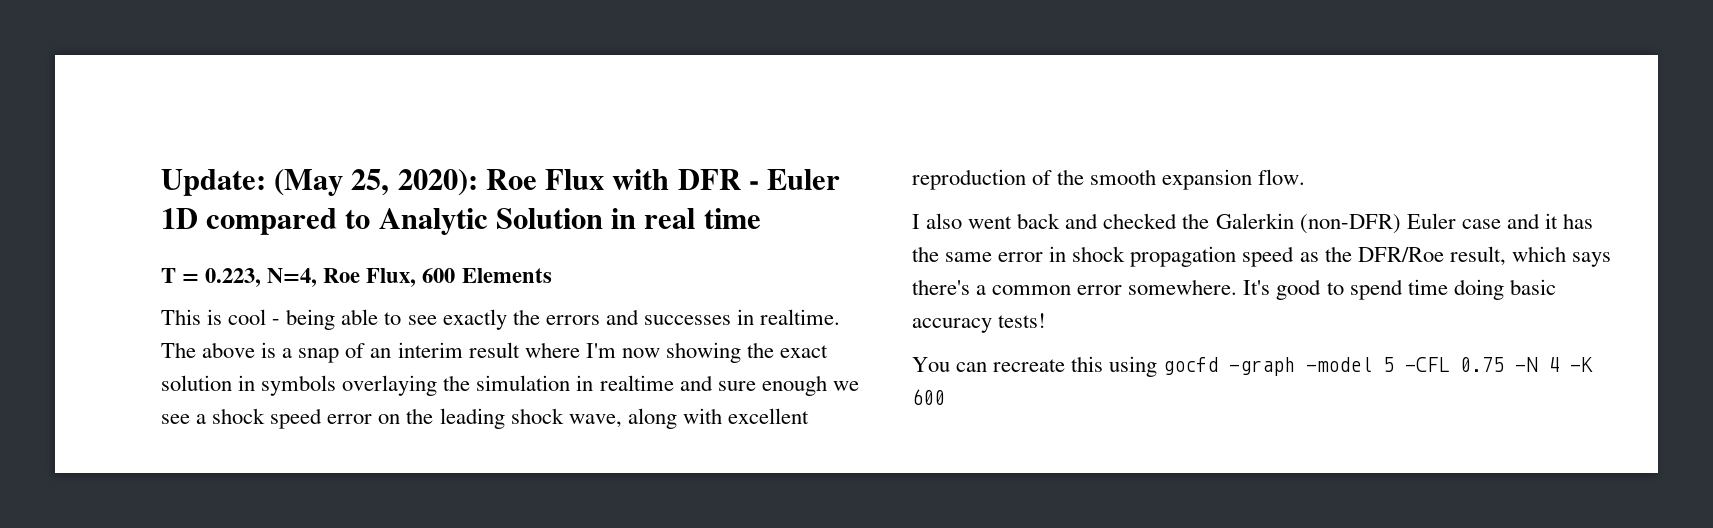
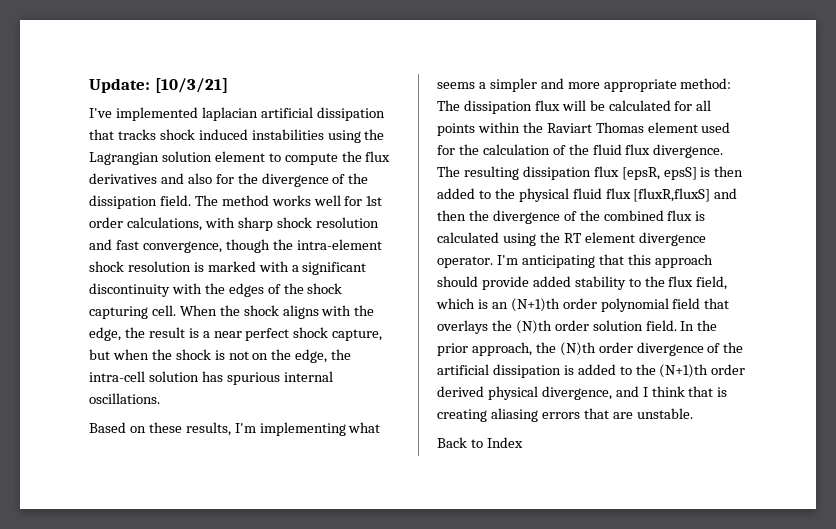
[274,169,841,196] [161,208,761,235] [161,268,552,287] [161,309,841,330] [161,342,829,363] [161,375,859,396] [161,408,809,429] [912,169,1306,190] [912,213,1593,234] [912,246,1611,267] [912,279,1556,300] [912,313,1047,333] [912,356,1594,377] [912,389,945,405] (May 25, 2020): Roe Flux with DFR - Euler 1D compared to Analytic Solution in real time // T = 0.223, N=4, Roe Flux, 600 Elements // This is cool - being able to see exactly the errors and successes in realtime. The above is a snap of an interim result where I'm now showing the exact solution in symbols overlaying the simulation in realtime and sure enough we see a shock speed error on the leading shock wave, along with excellent reproduction of the smooth expansion flow. // I also went back and checked the Galerkin (non-DFR) Euler case and it has the same error in shock propagation speed as the DFR/Roe result, which says there's a common error somewhere. It's good to spend time doing basic accuracy tests! // You can recreate this using gocfd -graph -model 5 -CFL 0.75 -N 4 -K 600 -> [154,78,228,93] [89,107,385,121] [89,129,385,143] [89,151,391,165] [89,173,369,187] [89,195,383,209] [89,217,379,231] [89,239,382,253] [89,261,367,275] [89,283,343,297] [89,305,375,319] [89,327,383,341] [89,349,352,363] [89,371,333,385] [89,393,160,404] [89,422,381,436] [437,78,732,92] [437,100,712,114] [437,122,731,136] [437,144,724,158] [437,166,744,180] [437,188,738,202] [437,210,706,224] [437,232,706,246] [437,254,713,268] [437,276,728,290] [436,298,730,312] [437,320,718,334] [437,342,744,356] [437,364,746,378] [437,386,728,400] [437,408,693,422] [437,437,523,448] [10/3/21] // I've implemented laplacian artificial dissipation that tracks shock induced instabilities using the Lagrangian solution element to compute the flux derivatives and also for the divergence of the dissipation field. The method works well for 1st order calculations, with sharp shock resolution and fast convergence, though the intra-element shock resolution is marked with a significant discontinuity with the edges of the shock capturing cell. When the shock aligns with the edge, the result is a near perfect shock capture, but when the shock is not on the edge, the intra-cell solution has spurious internal oscillations. // Based on these results, I'm implementing what seems a simpler and more appropriate method: The dissipation flux will be calculated for all points within the Raviart Thomas element used for the calculation of the fluid flux divergence. The resulting dissipation flux [epsR, epsS] is then added to the physical fluid flux [fluxR,fluxS] and then the divergence of the combined flux is calculated using the RT element divergence operator. I'm anticipating that this approach should provide added stability to the flux field, which is an (N+1)th order polynomial field that overlays the (N)th order solution field. In the prior approach, the (N)th order divergence of the artificial dissipation is added to the (N+1)th order derived physical divergence, and I think that is creating aliasing errors that are unstable. // Back to Index

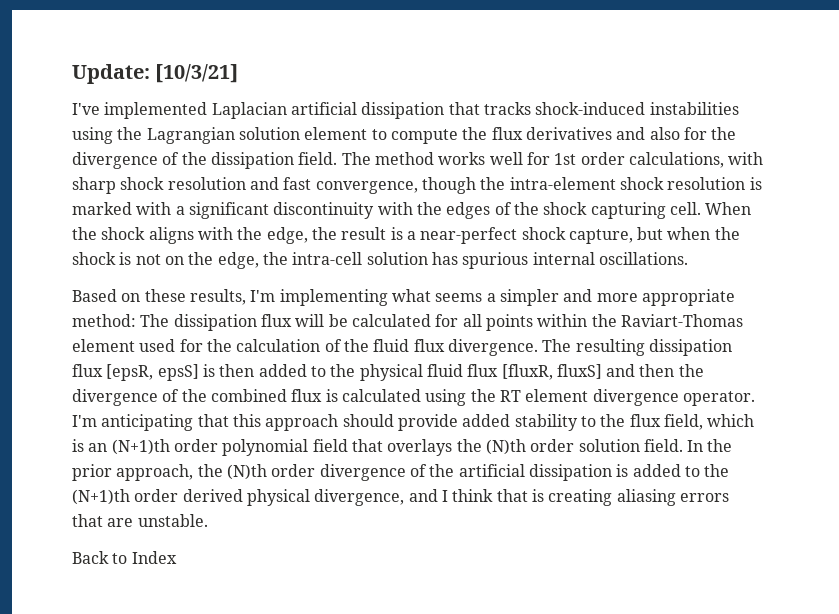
[201,107,258,121] laplacian -> [211,102,287,119] Laplacian
[159,129,248,140] shock induced -> [535,102,646,115] shock-induced
[213,328,290,341] near perfect -> [420,227,518,244] near-perfect
[546,122,644,133] Raviart Thomas -> [620,314,743,327] Raviart-Thomas
[633,188,711,202] [fluxR,fluxS] -> [501,364,602,380] [fluxR, fluxS]

